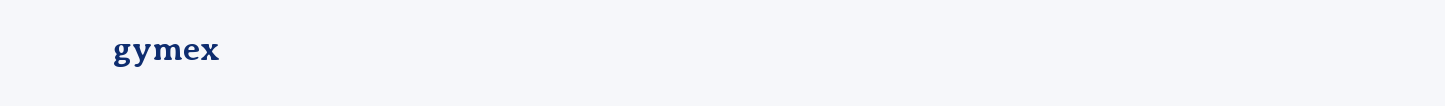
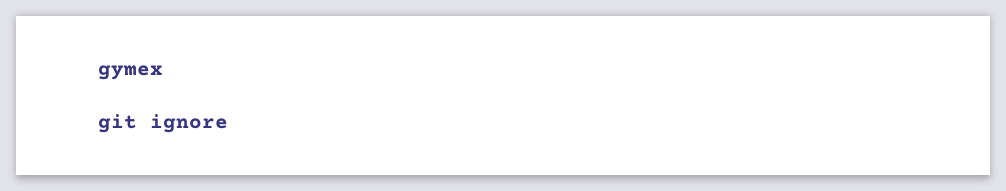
(220, 55) none -> [98,114,228,133] // git ignore

